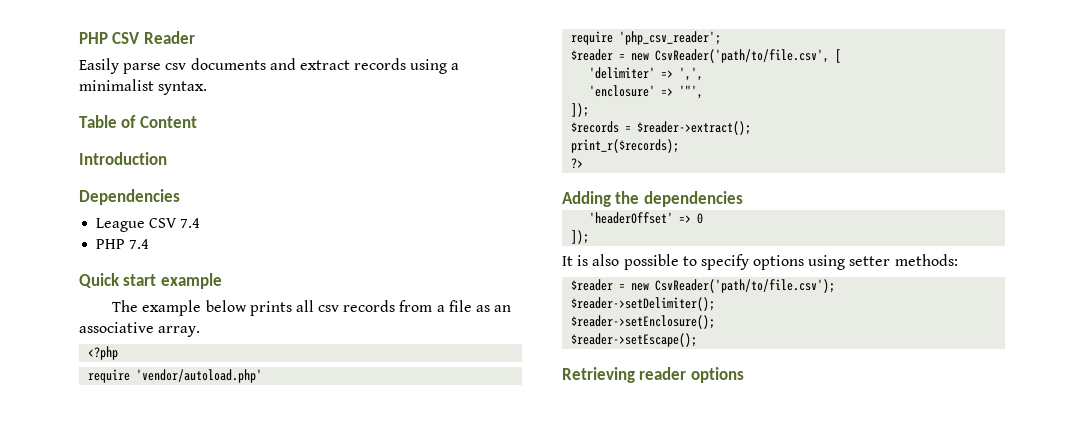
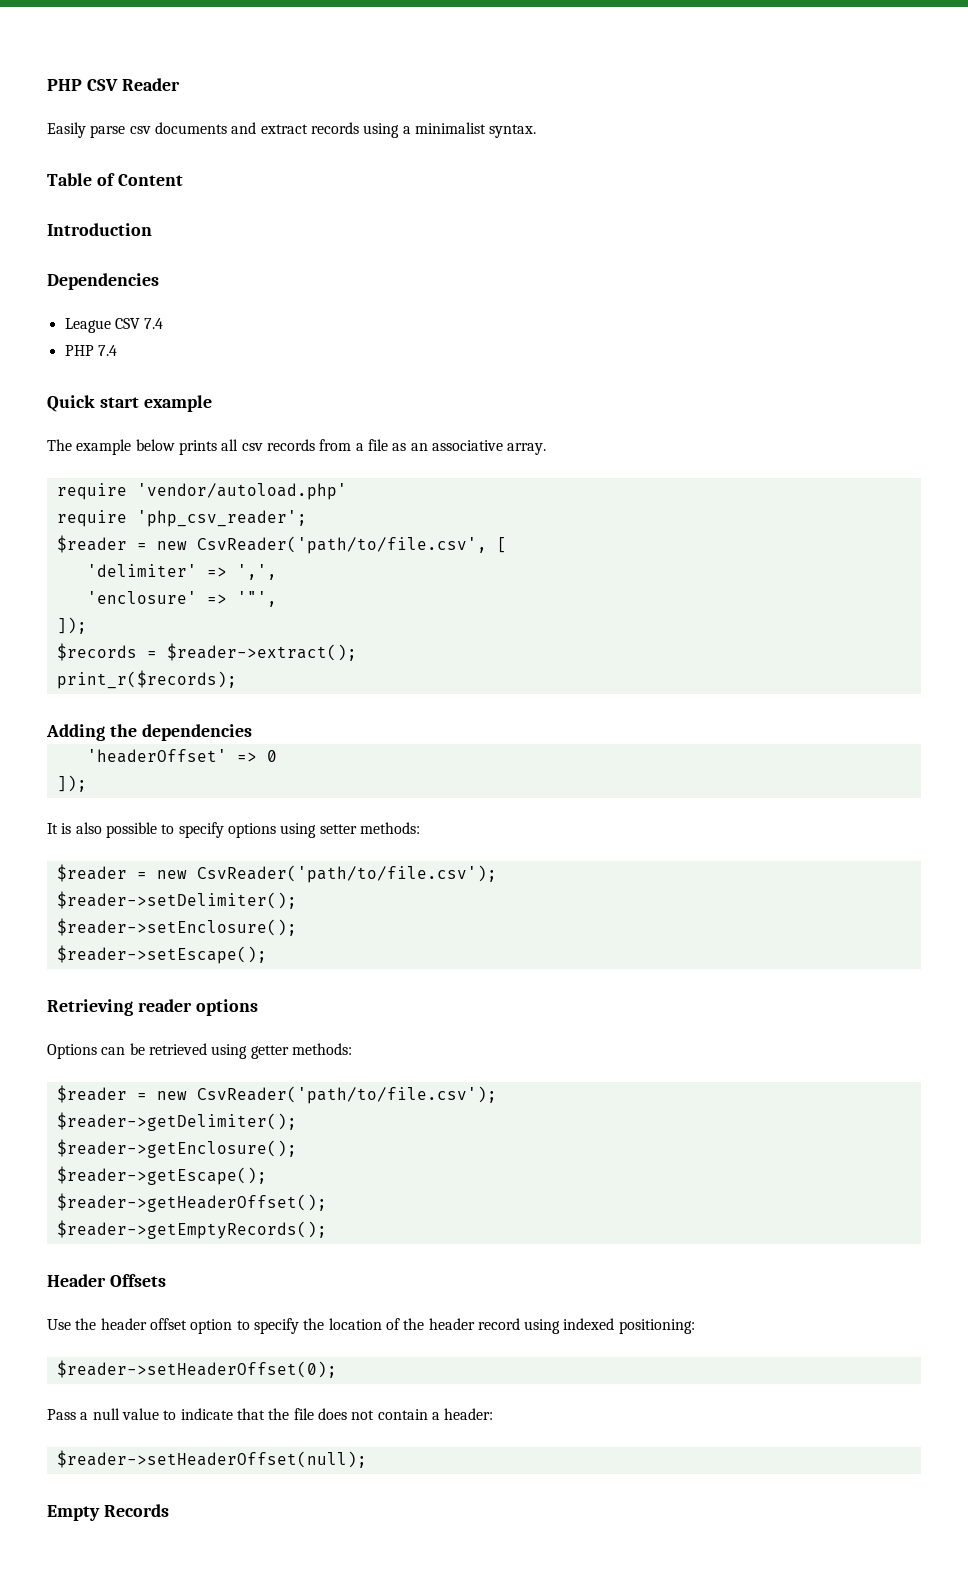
[88,346,119,360] // <?php -> (547, 449) none
[571,158,584,169] // ?> -> (237, 679) none
(744, 375) none -> [47,1043,352,1059] [56,1085,497,1104] [56,1112,297,1131] [56,1139,297,1158] [56,1166,267,1185] [56,1193,327,1212] [56,1220,327,1239] [47,1274,166,1287] [47,1318,695,1334] [56,1360,337,1378] [47,1408,494,1420] [56,1450,367,1468] [47,1504,169,1521] // Options can be retrieved using getter methods: // $reader = new CsvReader('path/to/file.csv'); // $reader->getDelimiter(); // $reader->getEnclosure(); // $reader->getEscape(); // $reader->getHeaderOffset(); // $reader->getEmptyRecords(); // Header Offsets // Use the header offset option to specify the location of the header record using indexed positioning: // $reader->setHeaderOffset(0); // Pass a null value to indicate that the file does not contain a header: // $reader->setHeaderOffset(null); // Empty Records

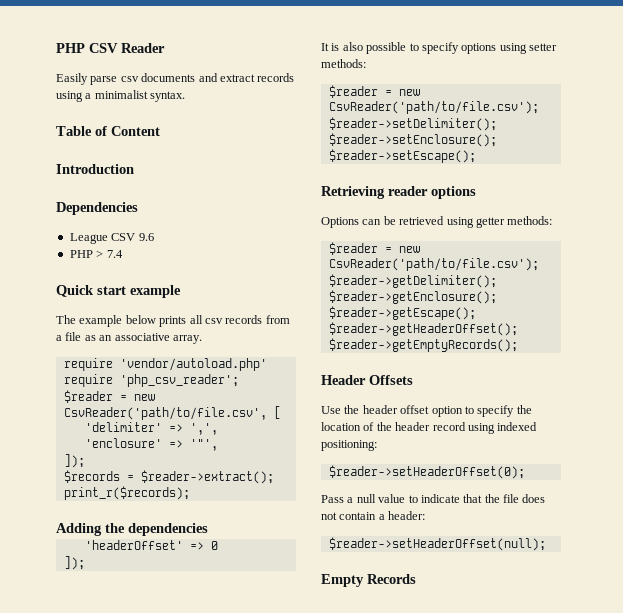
[144,318,164,329] [64,345,94,356] 7.4 // PHP -> [138,233,154,241] [69,250,104,258] 9.6 // PHP >

